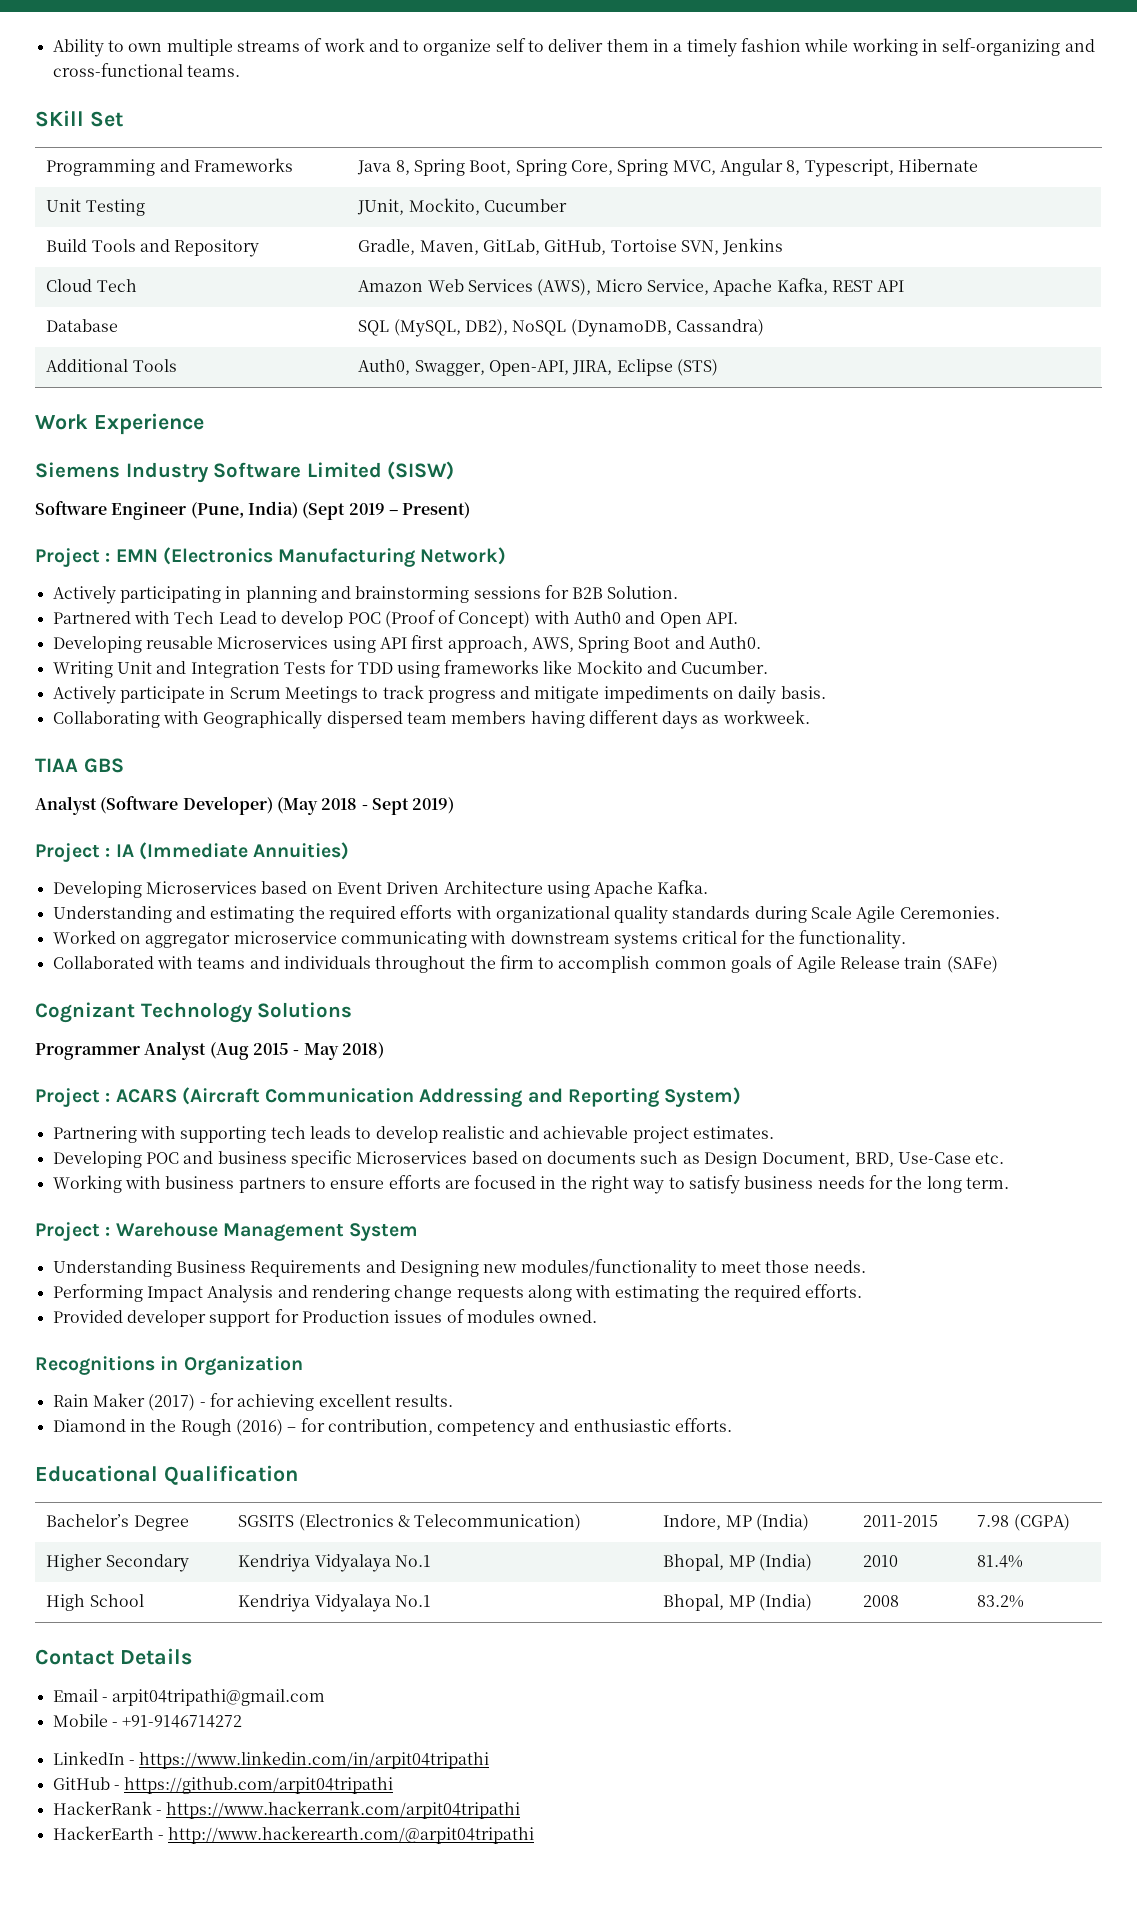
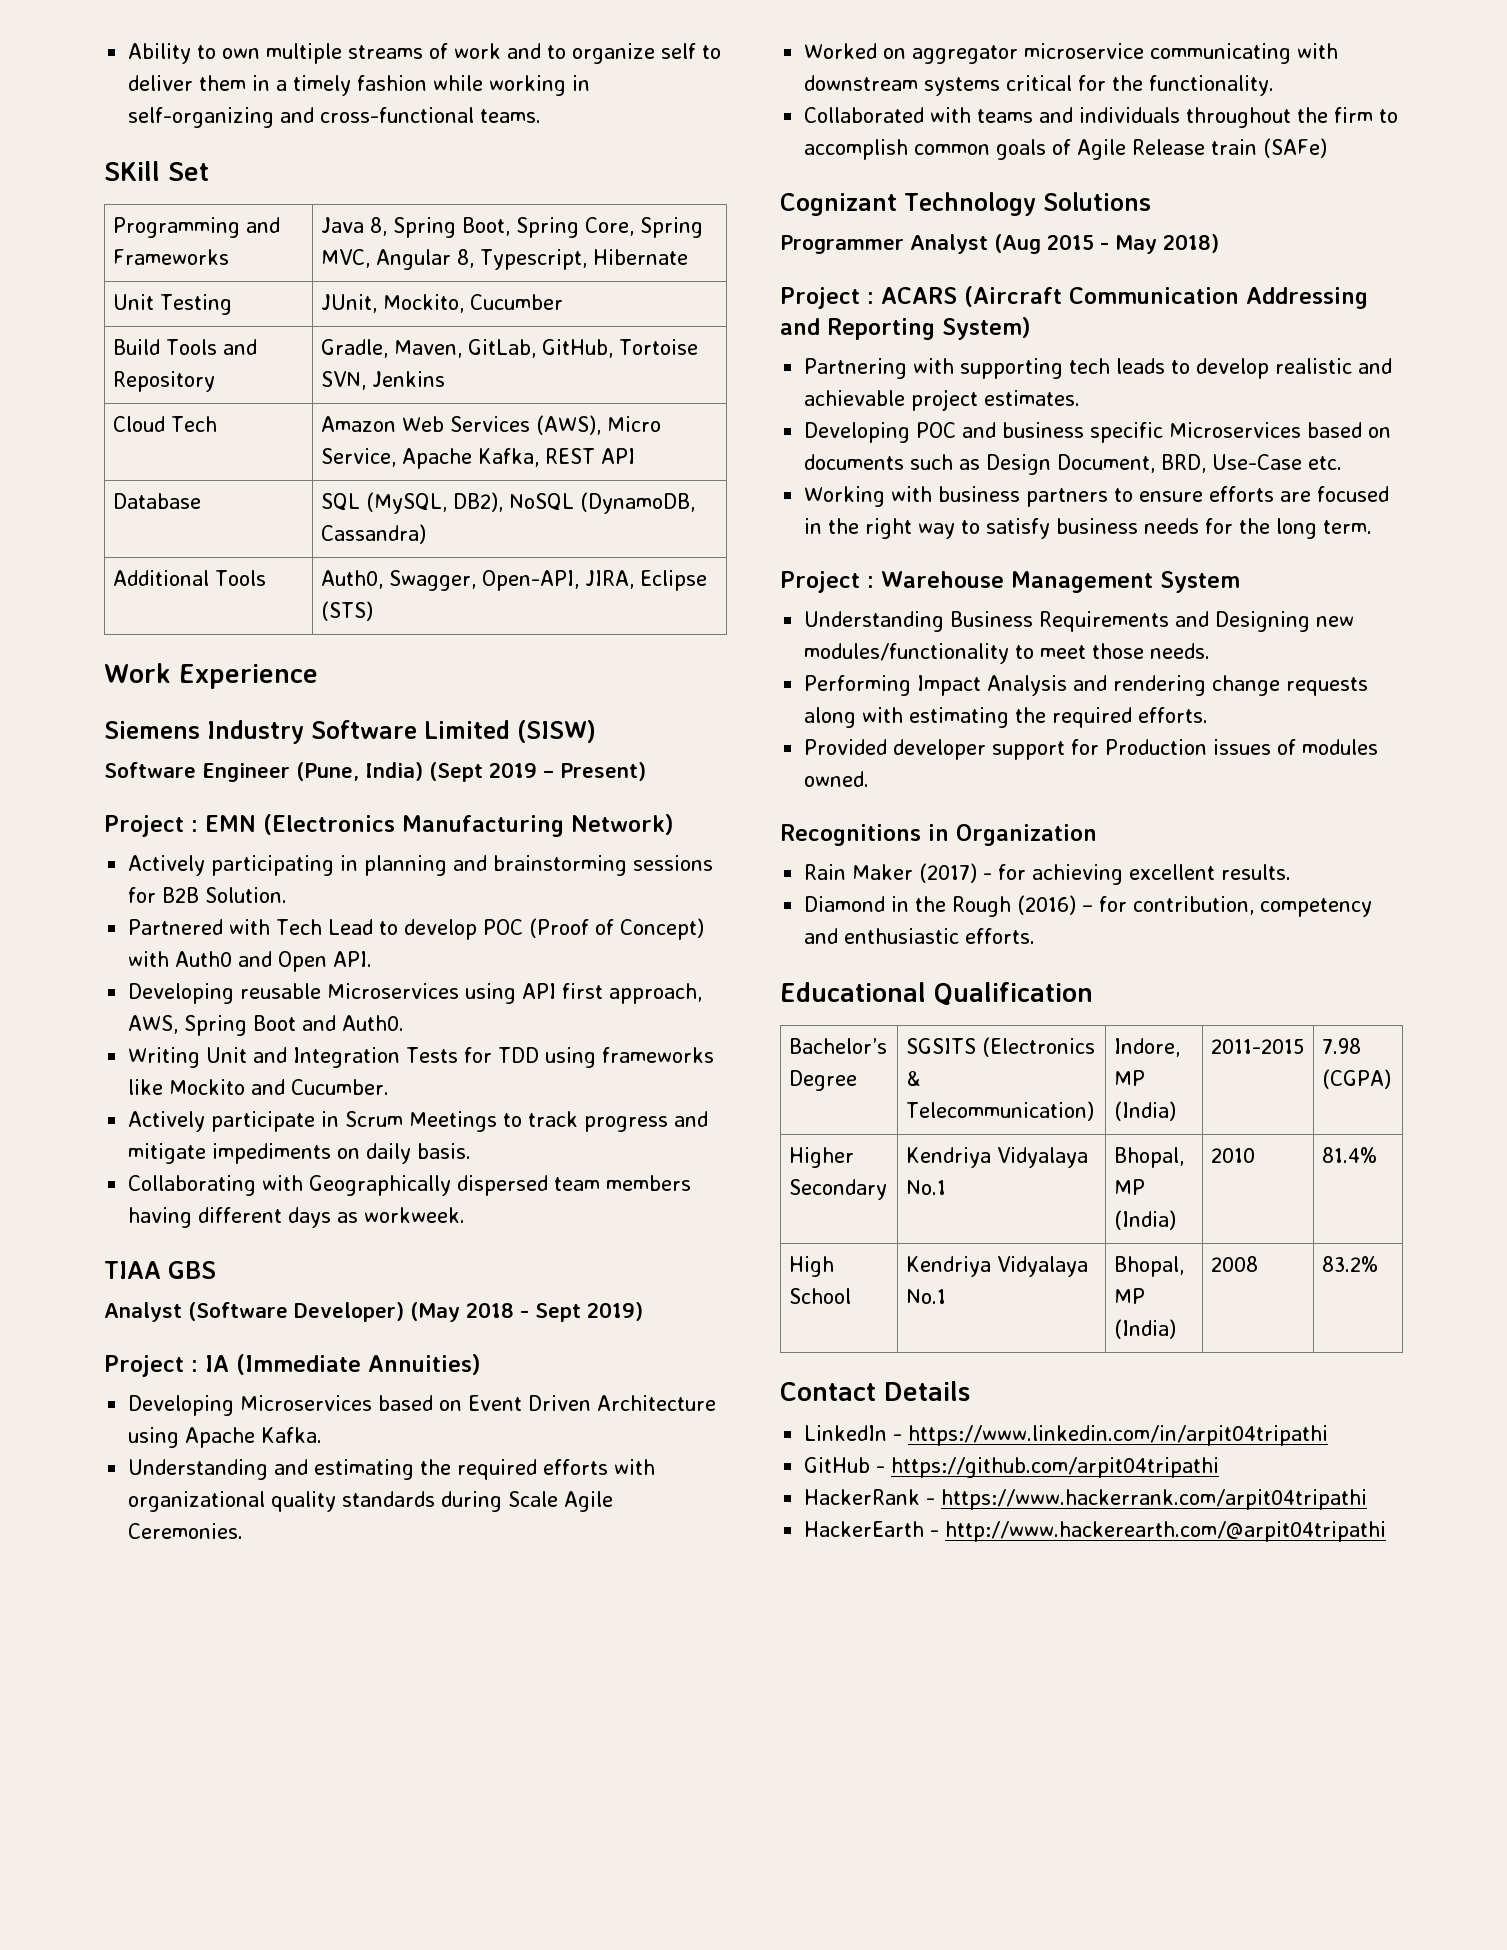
[52,1689,326,1706] [52,1714,243,1728] // Email - arpit04tripathi@gmail.com // Mobile - +91-9146714272 -> (970, 1391) none

